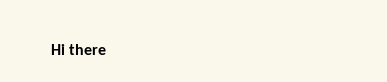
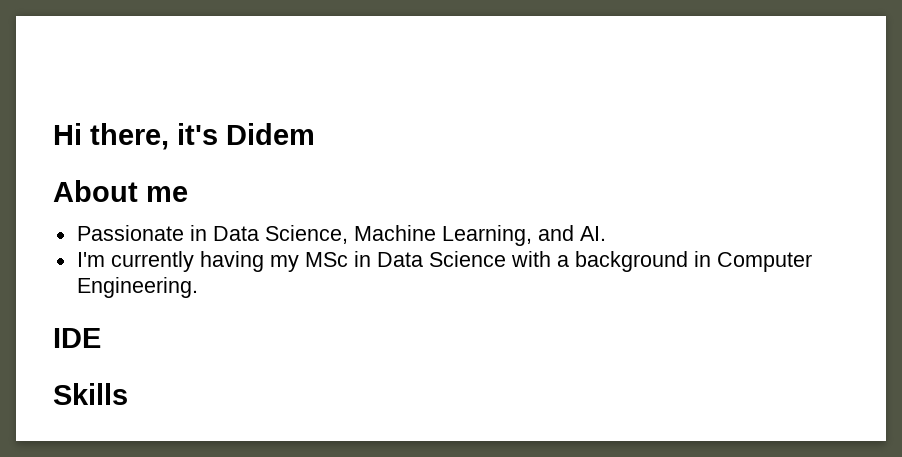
[69,44,107,55] there -> [90,123,315,150] [53,180,188,202] [76,225,606,246] [76,251,812,272] [76,277,198,298] [53,328,101,348] [53,383,128,405] there, it's Didem // About me // Passionate in Data Science, Machine Learning, and AI. // I'm currently having my MSc in Data Science with a background in Computer Engineering. // IDE // Skills

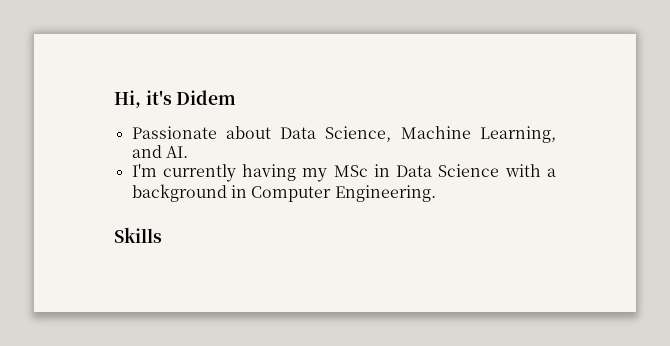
[53,123,169,150] Hi there, -> [114,90,141,108] Hi,
[53,180,188,202] // About me -> (237, 97) none
[189,225,207,241] in -> [225,126,271,139] about
[53,328,101,348] // IDE -> (436, 193) none

